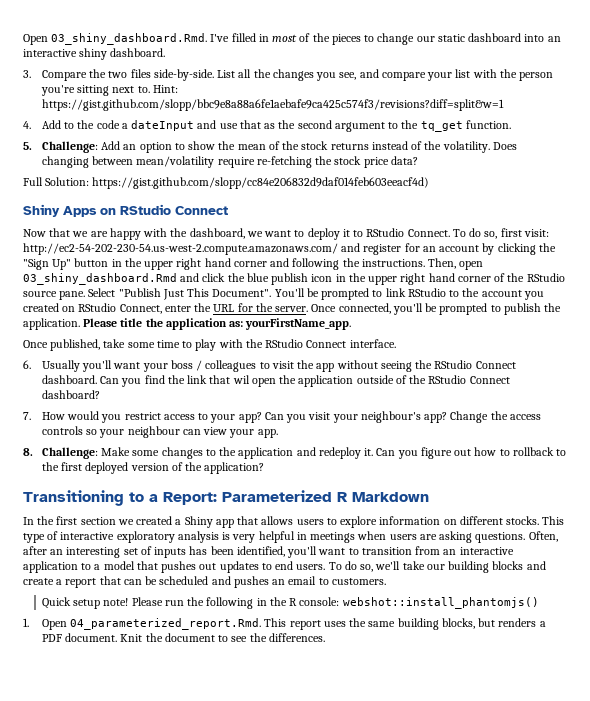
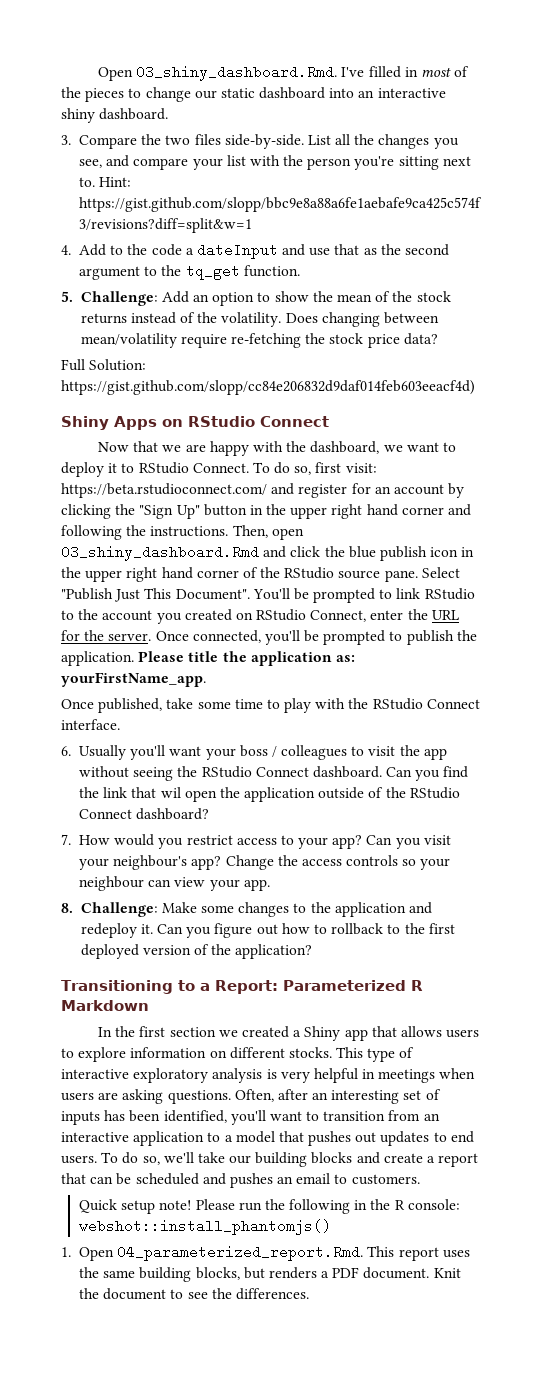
[23,243,338,255] http://ec2-54-202-230-54.us-west-2.compute.amazonaws.com/ -> [61,483,267,498] https://beta.rstudioconnect.com/

